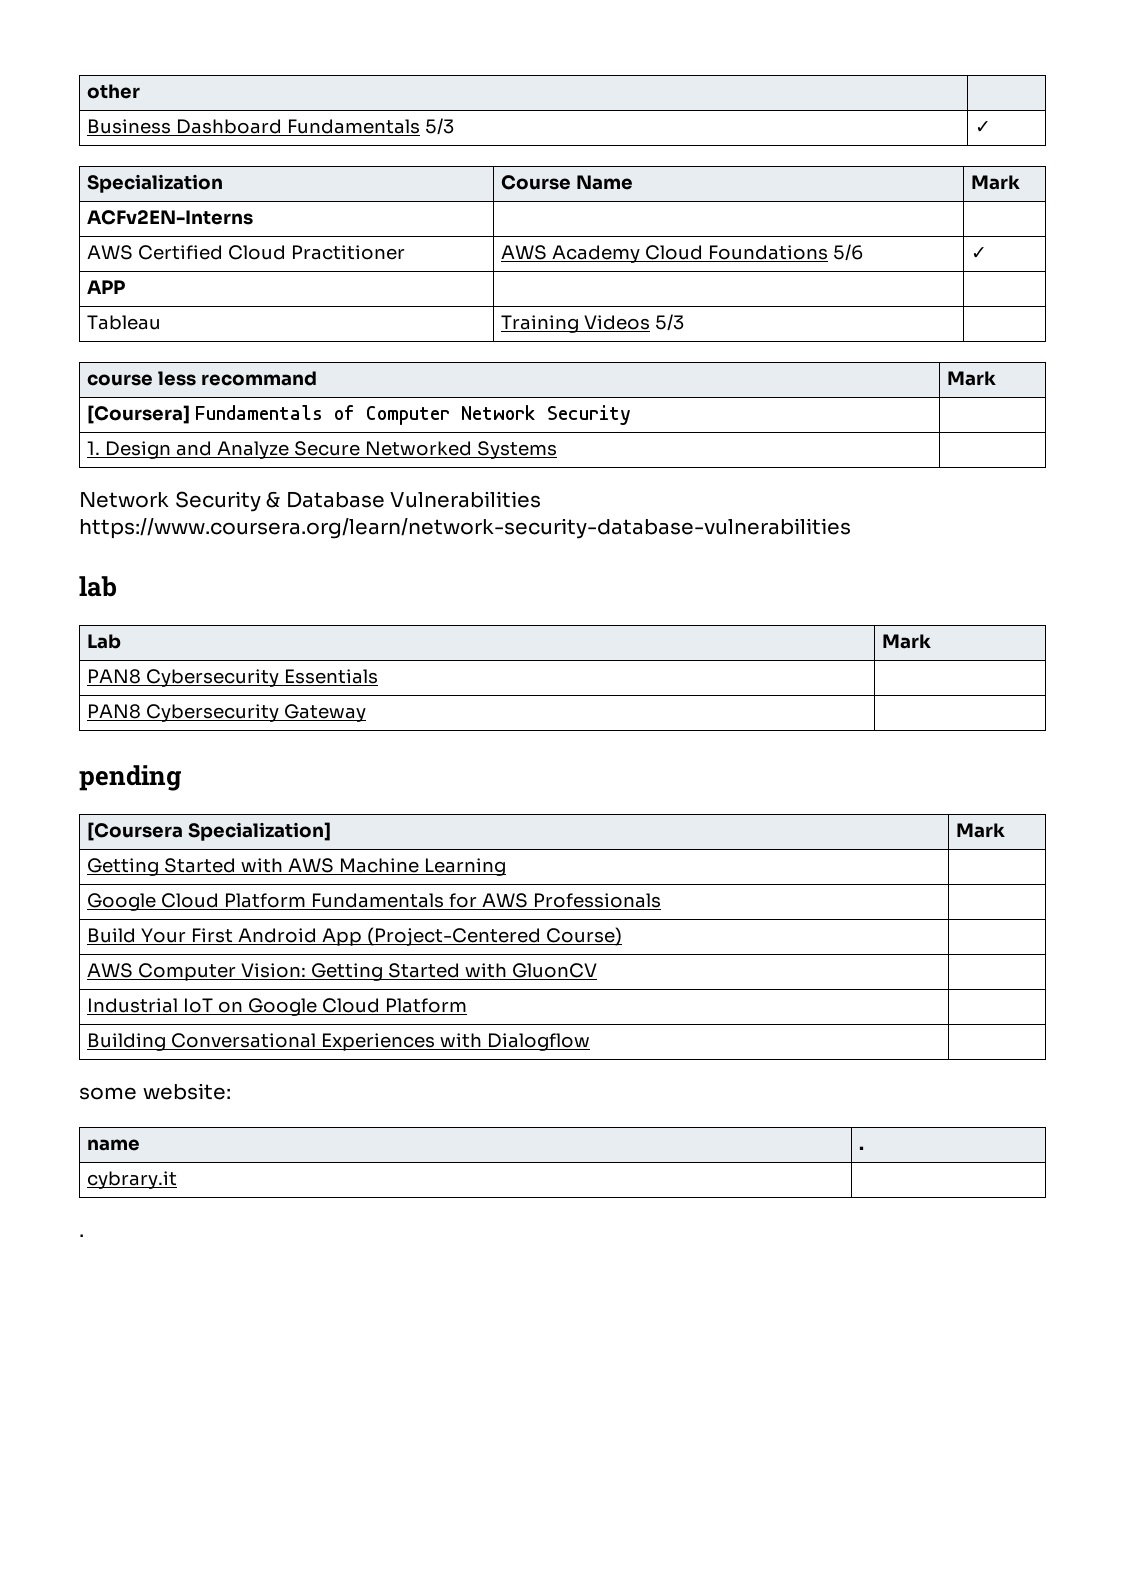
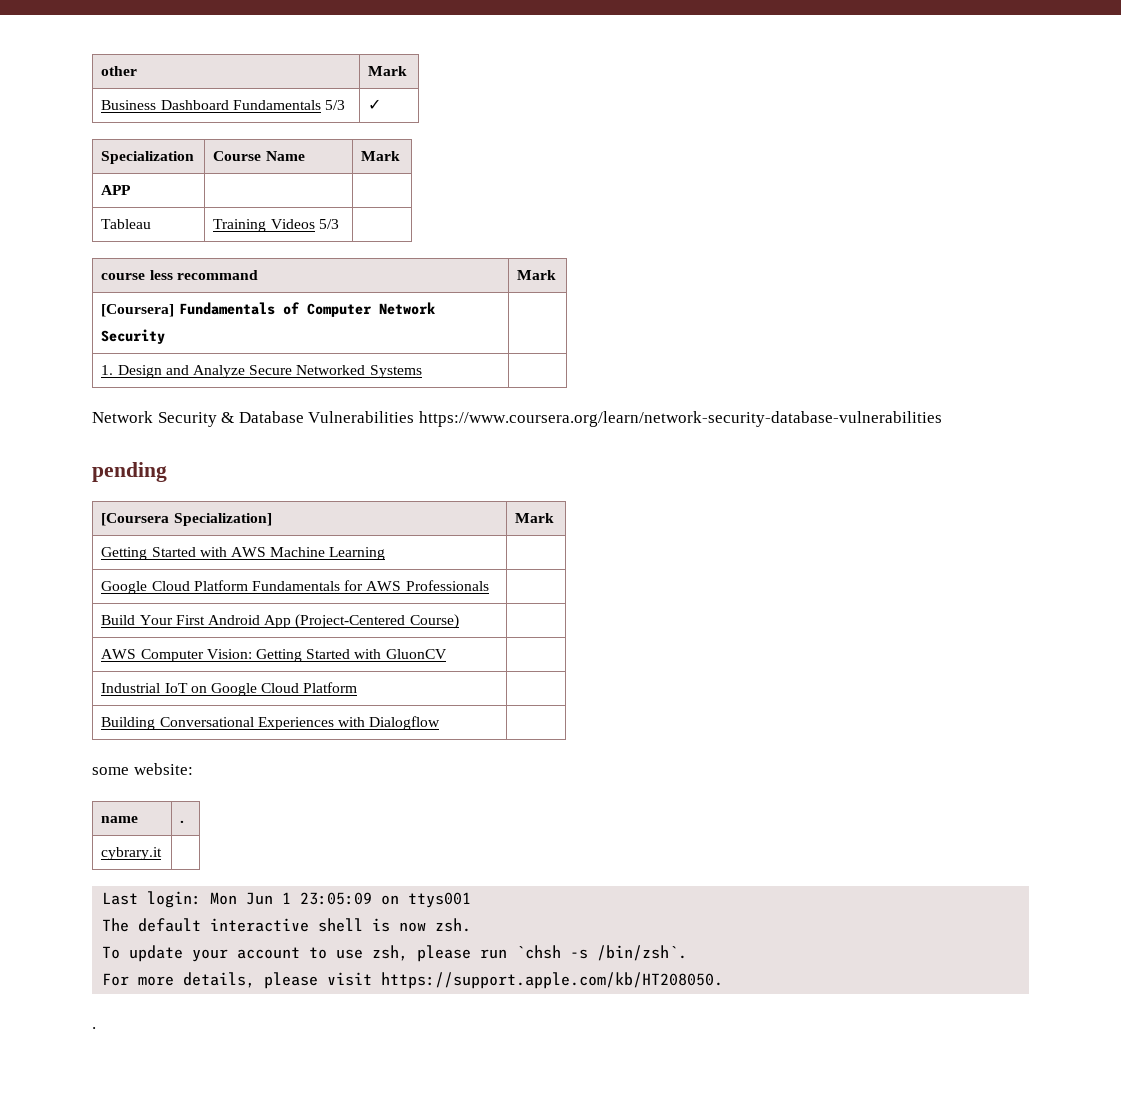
(141, 91) none -> [368,66,408,76] Mark
[87,210,254,225] [87,245,406,260] [501,244,864,263] [971,247,988,259] // ACFv2EN-Interns | | // AWS Certified Cloud Practitioner | AWS Academy Cloud Foundations 5/6 | ✓ -> (401, 156) none
[79,576,117,597] [87,634,122,649] [882,634,932,649] [87,669,379,687] [87,704,367,722] // lab // Lab | Mark // PAN8 Cybersecurity Essentials | // PAN8 Cybersecurity Gateway | -> (942, 419) none
(178, 1180) none -> [102,891,472,908] [102,918,472,932] [102,945,688,962] [102,972,724,989] // Last login: Mon Jun 1 23:05:09 on ttys001 // The default interactive shell is now zsh. // To update your account to use zsh, please run `chsh -s /bin/zsh`. // For more details, please visit https://support.apple.com/kb/HT208050.

